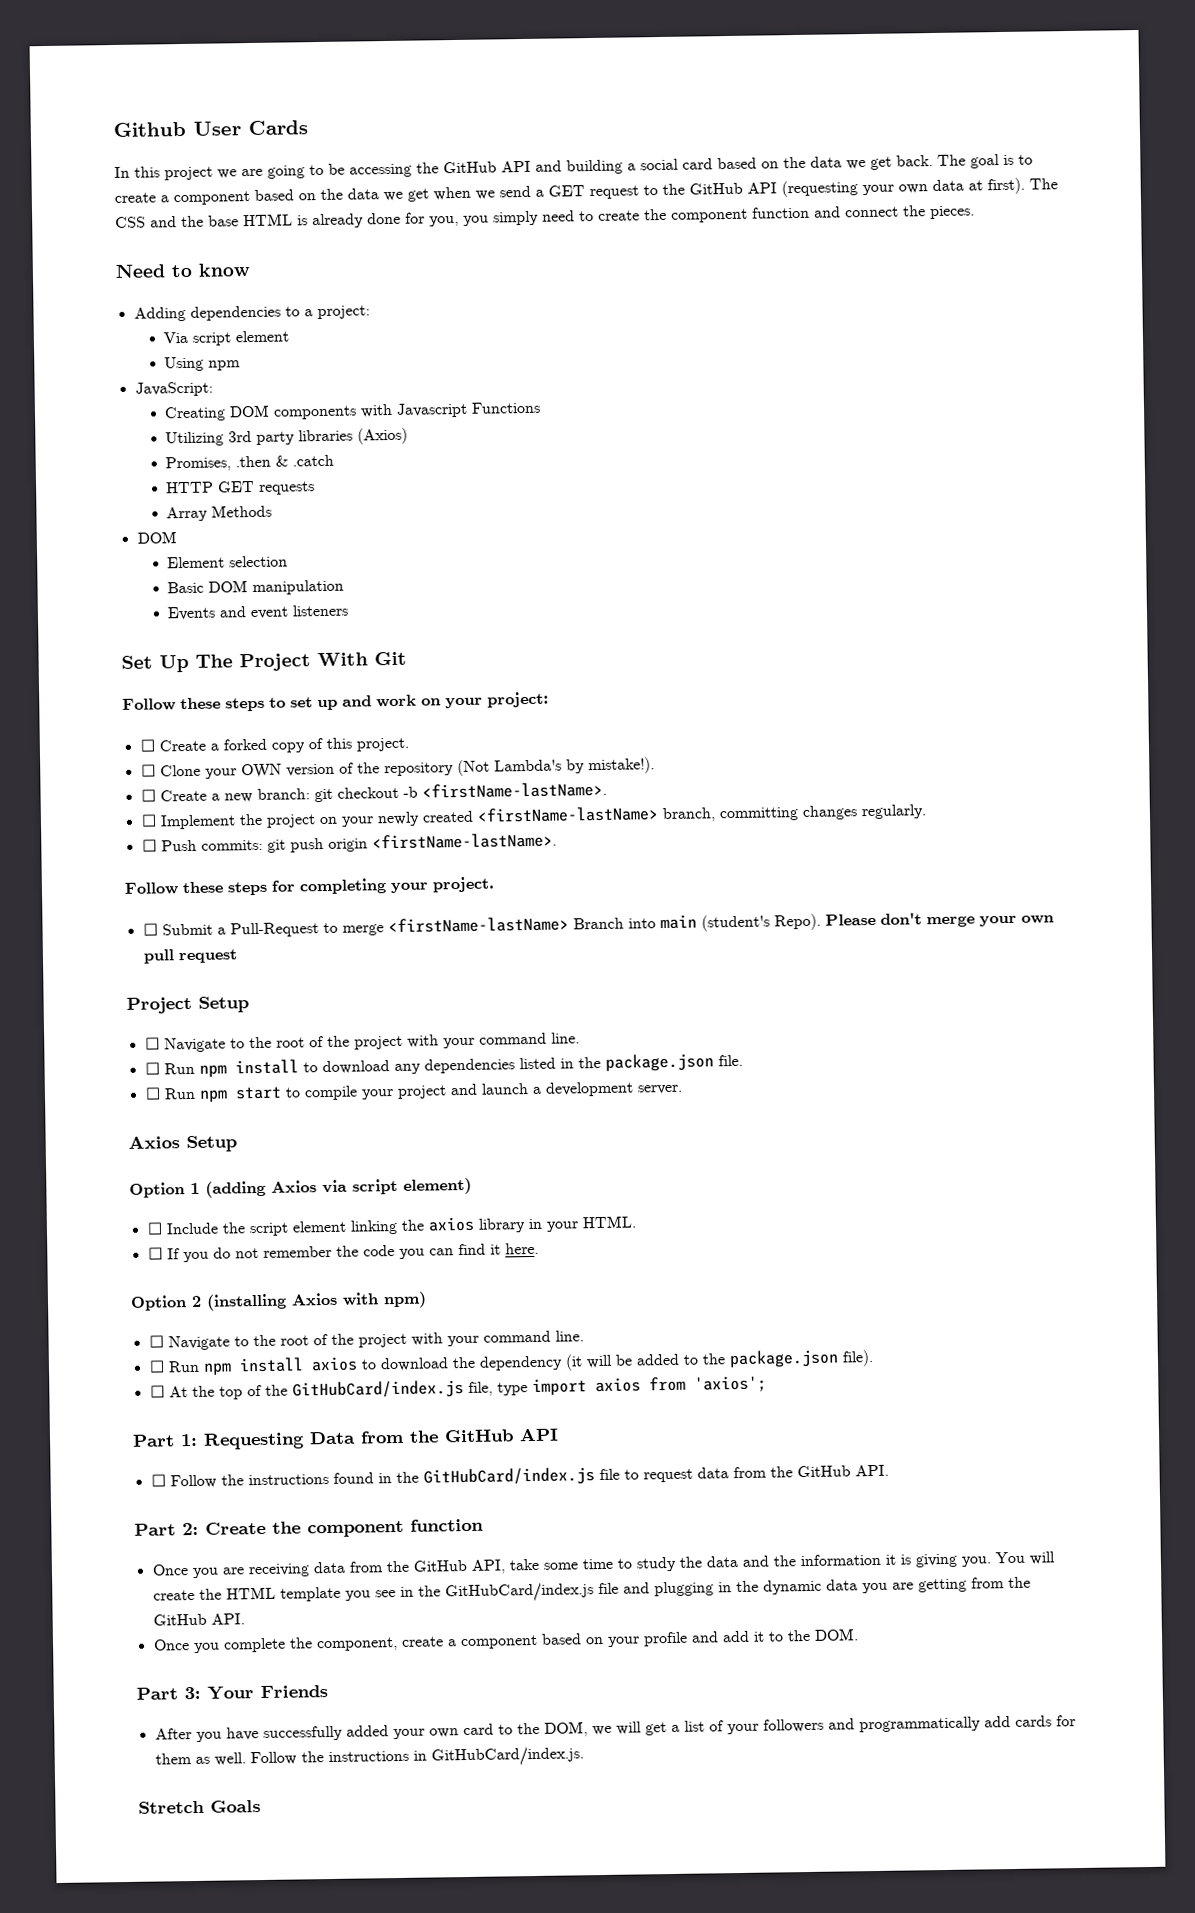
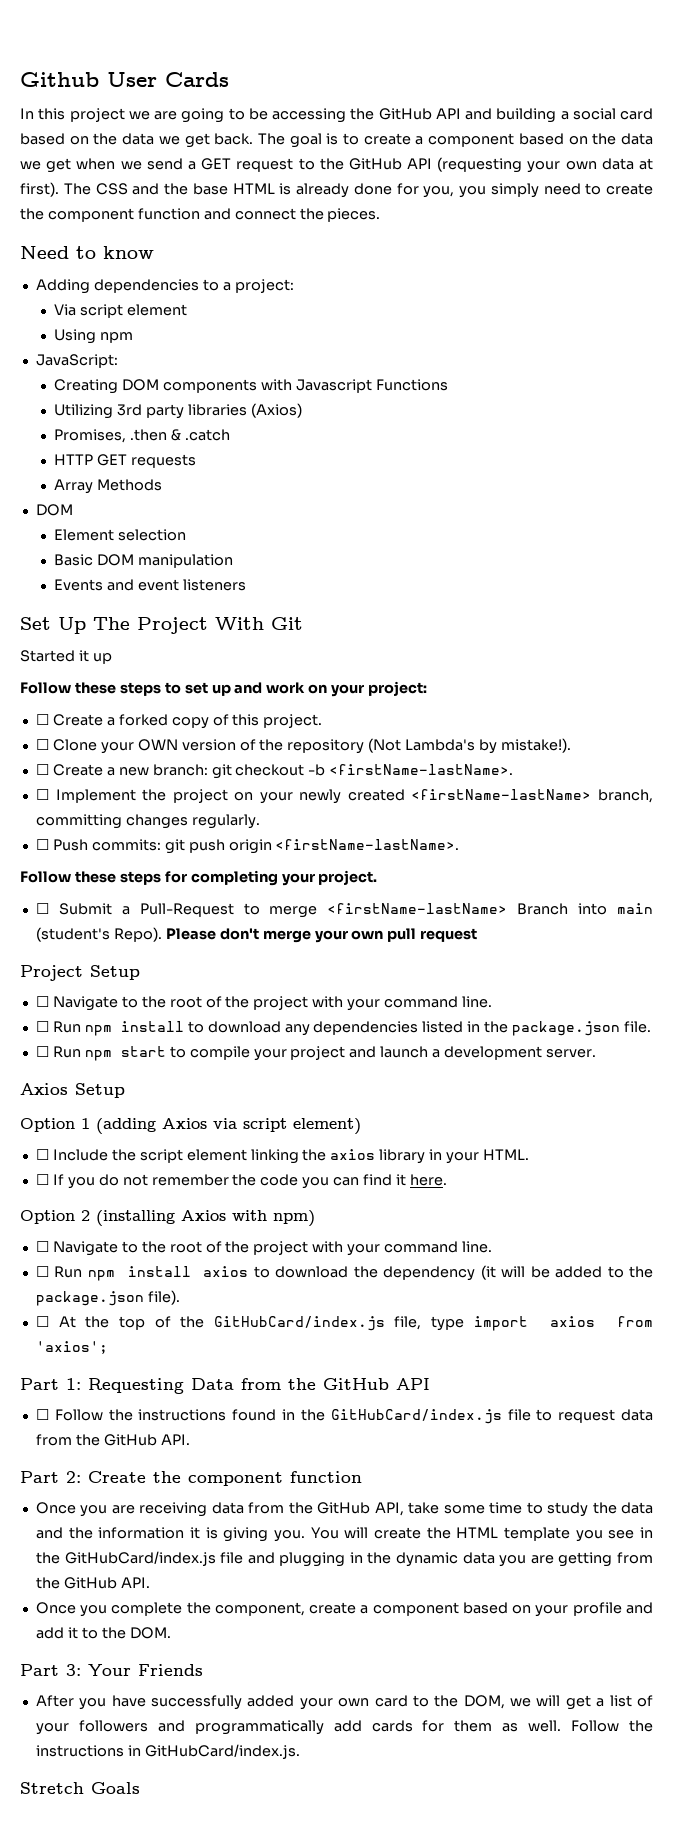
(407, 658) none -> [20,650,112,664] // Started it up

